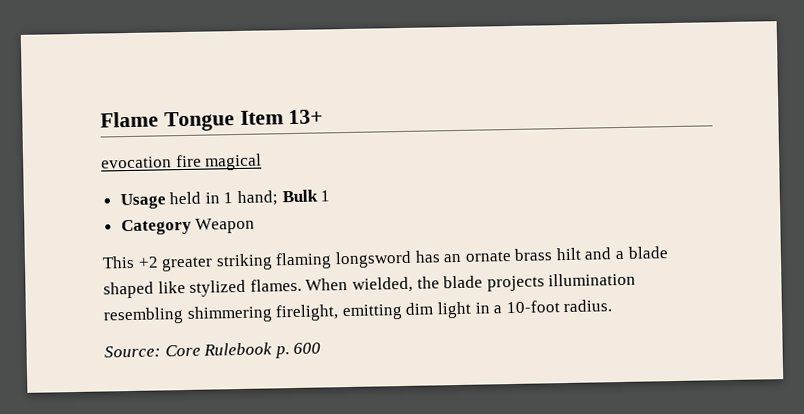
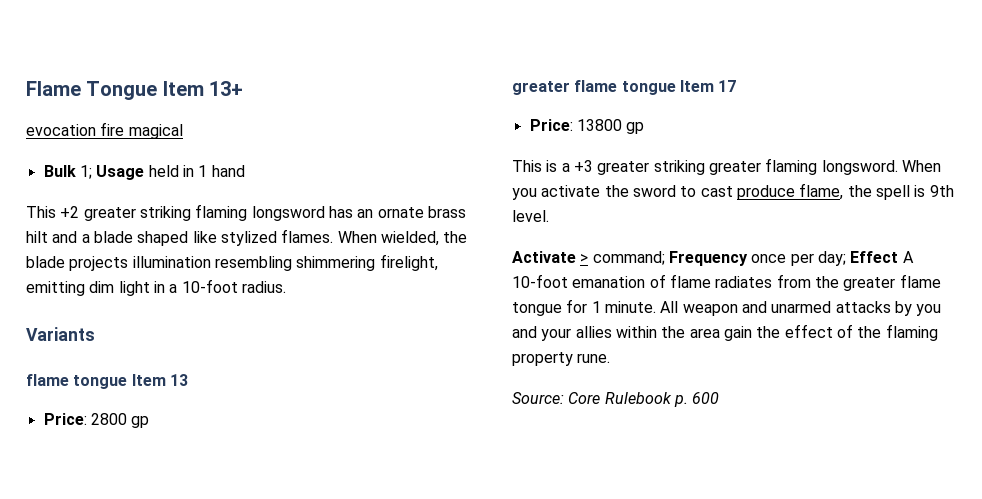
(263, 162) none -> [43,165,92,179] Bulk 1;
[237,189,331,207] [120,217,256,236] hand; Bulk 1 // Category Weapon -> [211,165,245,177] hand
(613, 306) none -> [26,327,95,341] [26,374,188,389] [43,413,150,428] [512,80,737,95] [529,119,645,134] [512,158,941,175] [512,183,954,200] [512,210,549,222] [512,251,914,266] [512,274,941,291] [512,299,942,316] [512,324,938,341] [512,352,611,366] // Variants // flame tongue Item 13 // Price: 2800 gp // greater flame tongue Item 17 // Price: 13800 gp // This is a +3 greater striking greater flaming longsword. When you activate the sword to cast produce flame, the spell is 9th level. // Activate > command; Frequency once per day; Effect A 10-foot emanation of flame radiates from the greater flame tongue for 1 minute. All weapon and unarmed attacks by you and your allies within the area gain the effect of the flaming property rune.

